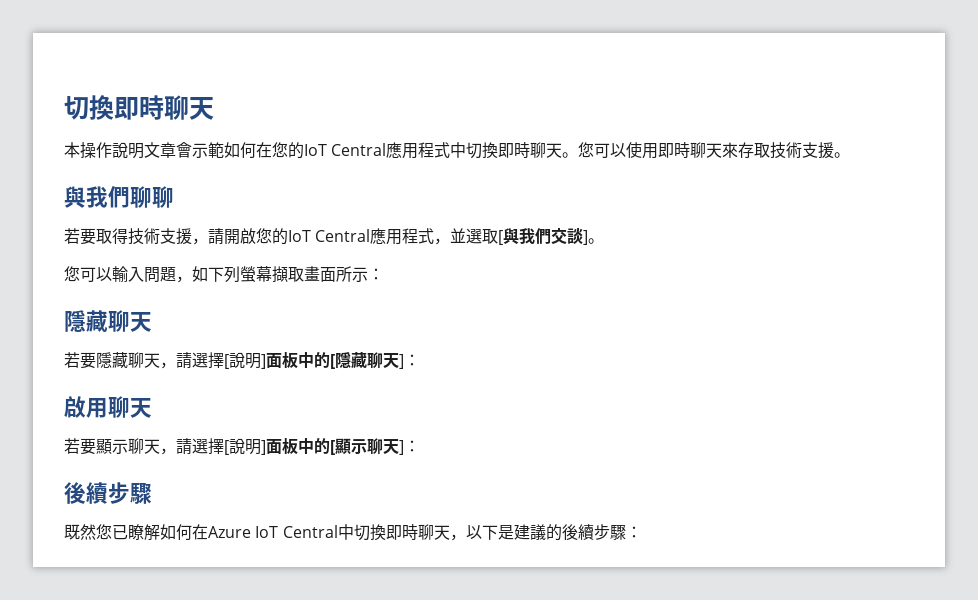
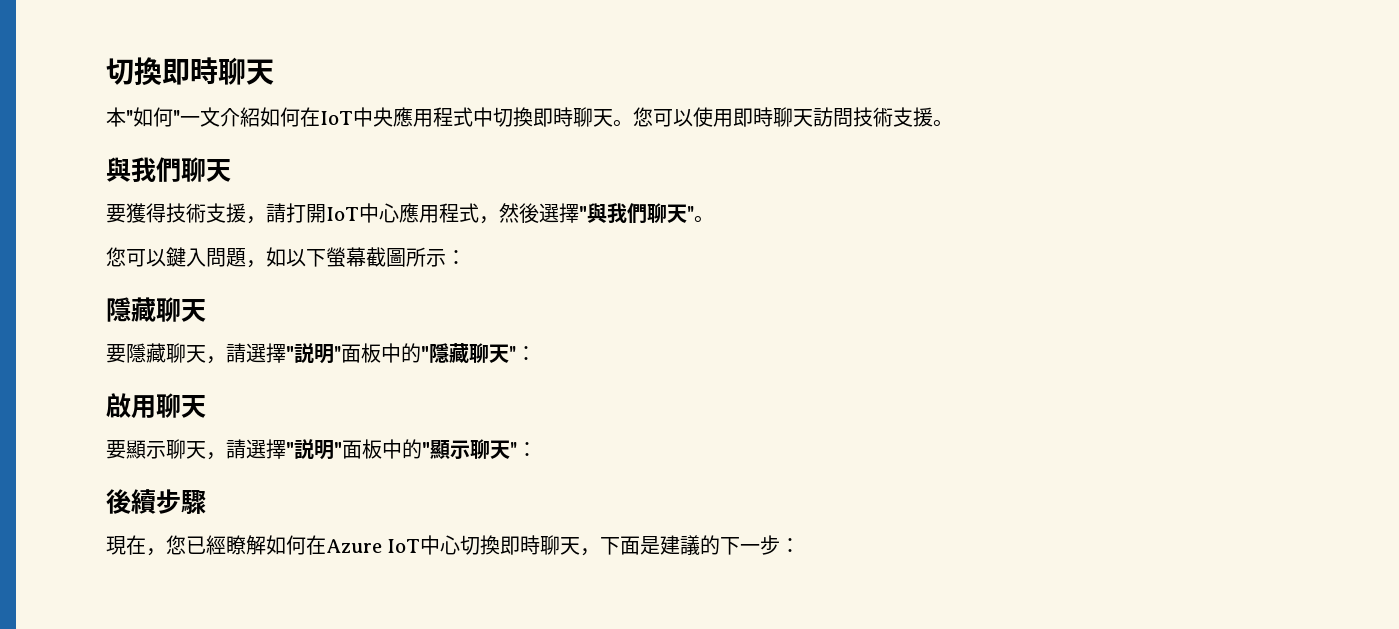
[80,142,387,159] 操作說明文章會示範如何在您的IoT Central -> [126,107,393,127] "如何"一文介紹如何在IoT中央
[722,142,771,158] 來存取 -> [812,107,853,127] 訪問
[152,186,174,208] [64,228,112,245] 聊 // 若要取 -> [206,159,231,182] [106,203,146,223] 天 // 要獲
[224,228,589,245] 開啟您的IoT Central應用程式，並選取[與我們交談] -> [286,203,694,224] 打開IoT中心應用程式，然後選擇"與我們聊天"
[112,266,128,282] 輸 -> [166,247,186,267] 鍵
[208,266,336,283] 下列螢幕擷取畫面 -> [286,247,406,267] 以下螢幕截圖
[64,352,80,368] 若 -> (206, 310) none
[224,352,404,369] [說明]面板中的[隱藏聊天] -> [286,343,516,364] "説明"面板中的"隱藏聊天"
[64,438,80,454] 若 -> (206, 406) none
[224,438,404,455] [說明]面板中的[顯示聊天] -> [286,439,517,460] "説明"面板中的"顯示聊天"
[64,524,128,540] 既然您已 -> [106,535,226,556] 現在，您已經
[282,524,354,540] Central中 -> [420,535,461,555] 中心
[465,525,498,540] 以下 -> [600,536,641,555] 下面
[561,524,626,540] 後續步驟 -> [720,535,781,555] 下一步

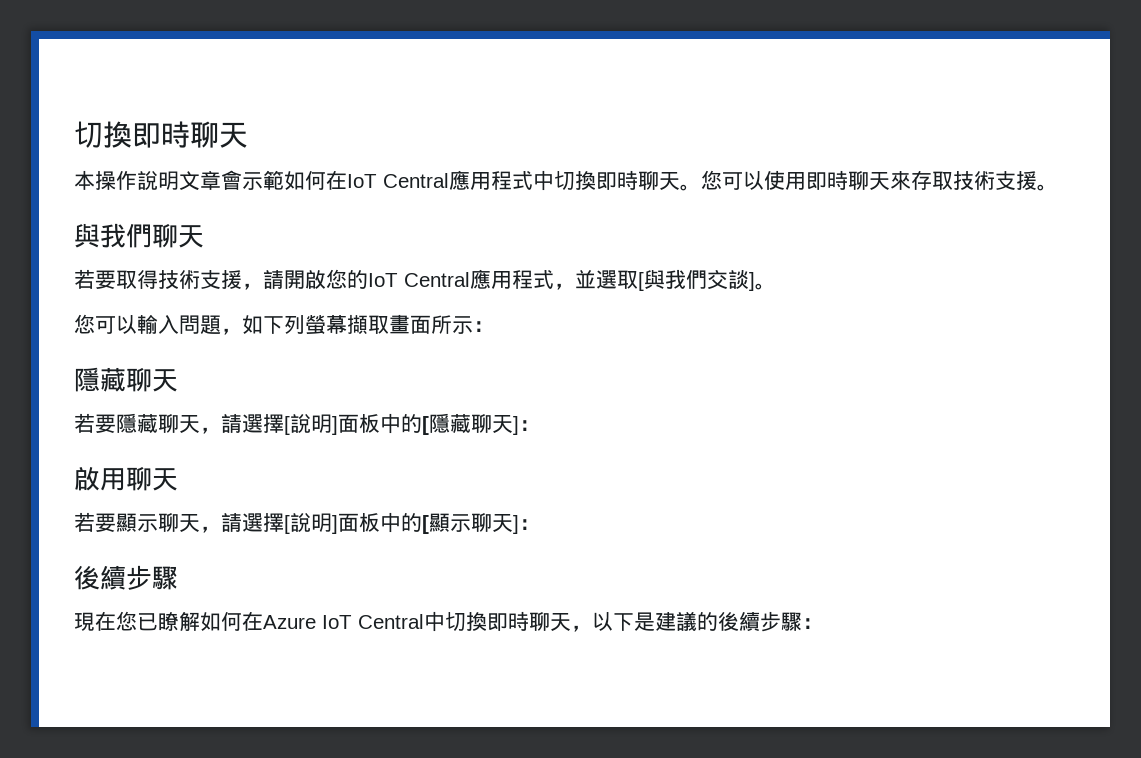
[126,107,260,127] "如何"一文介紹 -> [95,170,284,191] 操作說明文章會示範
[352,107,393,127] 中央 -> [383,173,449,188] Central
[812,107,853,127] 訪問 -> [890,170,953,190] 來存取
[106,203,146,223] 要獲 -> [74,269,137,289] 若要取
[286,203,694,224] 打開IoT中心應用程式，然後選擇"與我們聊天" -> [284,269,755,291] 開啟您的IoT Central應用程式，並選取[與我們交談]
[166,247,186,267] 鍵 -> [137,315,158,334] 輸
[286,247,406,267] 以下螢幕截圖 -> [263,314,431,335] 下列螢幕擷取畫面
(206, 310) none -> [74,413,95,433] 若
[286,343,516,364] "説明"面板中的"隱藏聊天" -> [284,413,519,435] [說明]面板中的[隱藏聊天]
(206, 406) none -> [74,512,95,532] 若
[286,439,517,460] "説明"面板中的"顯示聊天" -> [284,512,519,534] [說明]面板中的[顯示聊天]
[146,535,226,556] ，您已經 -> [116,611,158,631] 您已
[420,535,461,555] 中心 -> [358,611,445,632] Central中
[600,536,641,555] 下面 -> [592,612,634,631] 以下
[720,535,781,555] 下一步 -> [718,611,802,632] 後續步驟

